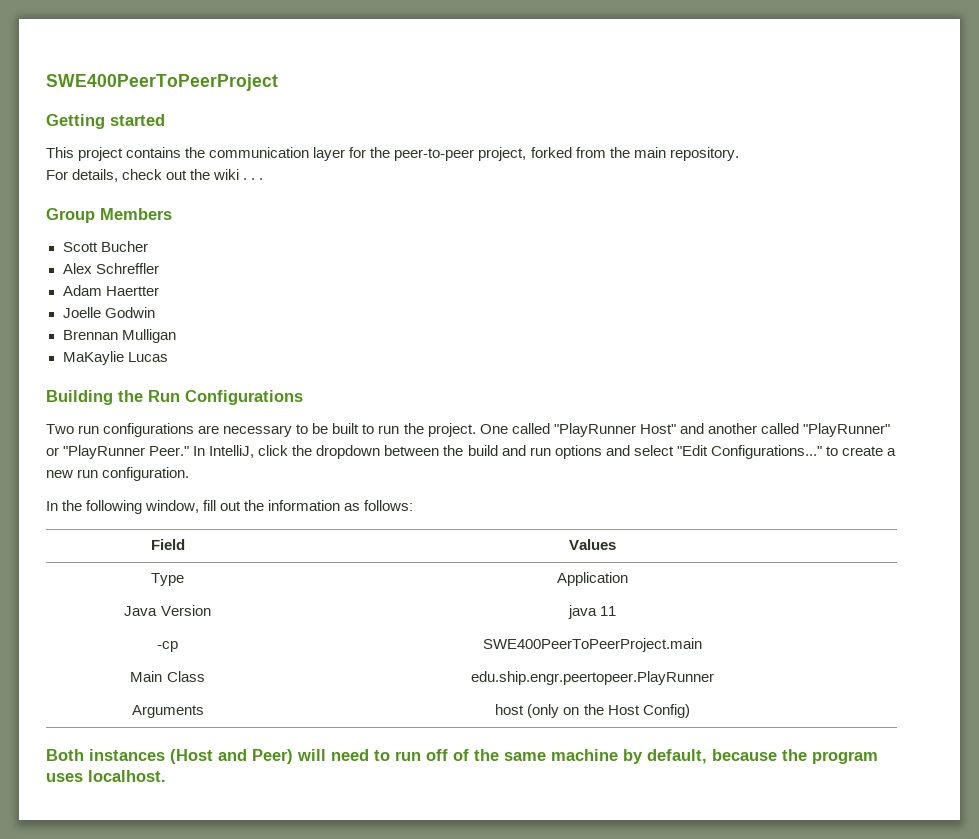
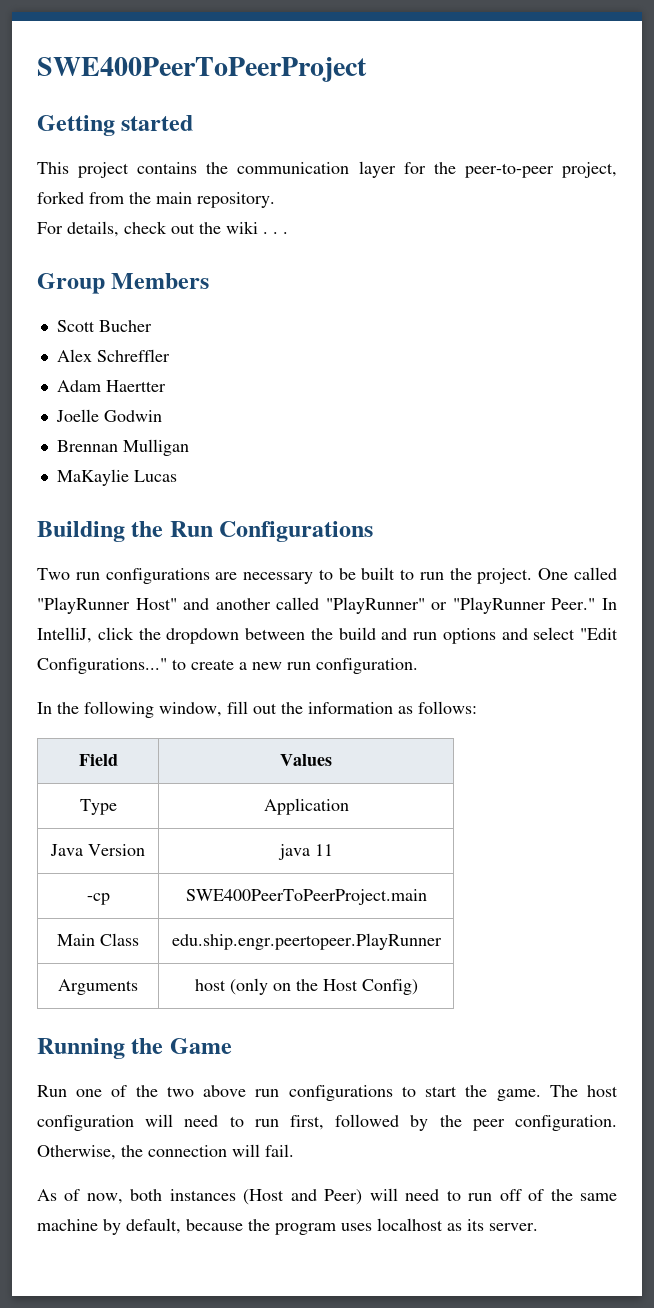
[46,749,84,761] Both -> [37,1038,232,1059] [37,1085,618,1101] [37,1114,617,1131] [37,1144,294,1160] [37,1189,163,1204] Running the Game // Run one of the two above run configurations to start the game. The host configuration will need to run first, followed by the peer configuration. Otherwise, the connection will fail. // As of now, both
[88,770,166,782] localhost. -> [377,1218,538,1231] localhost as its server.

